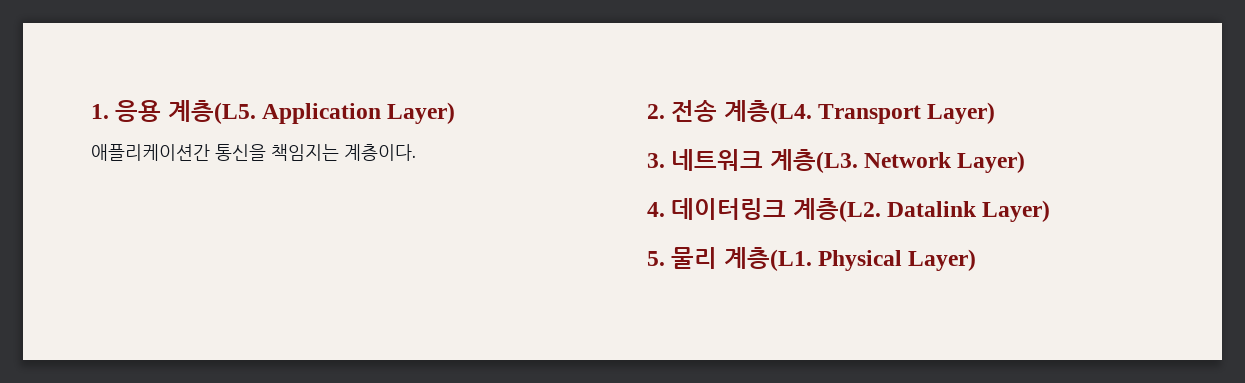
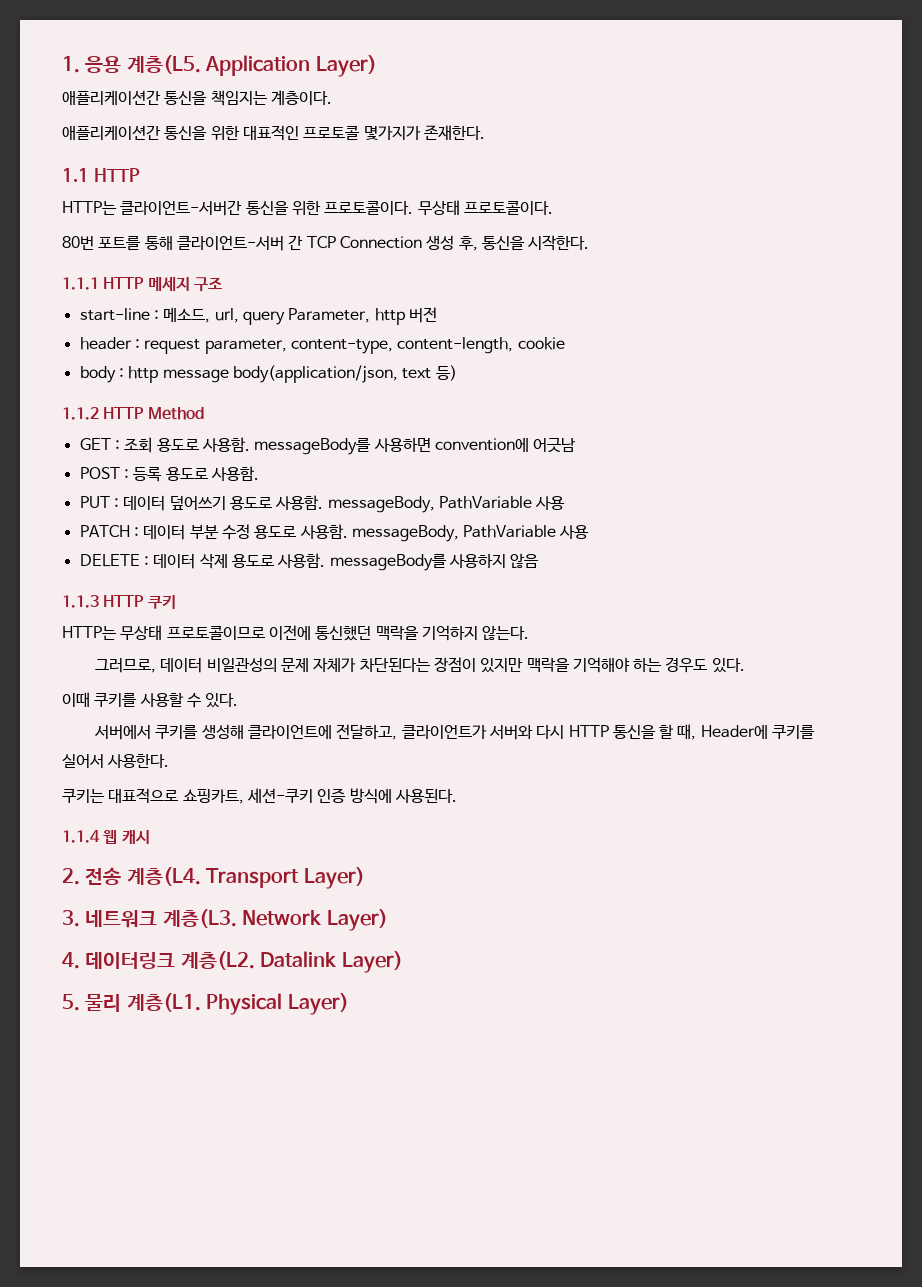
(416, 152) none -> [62,125,485,141] [62,168,140,182] [62,200,553,216] [62,235,590,251] [62,277,222,292] [79,307,437,325] [79,337,565,354] [79,365,457,383] [62,407,204,420] [79,437,577,455] [79,466,259,482] [79,495,566,513] [79,524,590,542] [79,553,540,571] [62,595,176,609] [62,625,530,641] [94,657,745,673] [62,692,239,708] [93,724,816,740] [62,753,170,768] [62,788,457,804] [62,830,150,844] // 애플리케이션간 통신을 위한 대표적인 프로토콜 몇가지가 존재한다. // 1.1 HTTP // HTTP는 클라이언트-서버간 통신을 위한 프로토콜이다. 무상태 프로토콜이다. // 80번 포트를 통해 클라이언트-서버 간 TCP Connection 생성 후, 통신을 시작한다. // 1.1.1 HTTP 메세지 구조 // start-line : 메소드, url, query Parameter, http 버전 // header : request parameter, content-type, content-length, cookie // body : http message body(application/json, text 등) // 1.1.2 HTTP Method // GET : 조회 용도로 사용함. messageBody를 사용하면 convention에 어긋남 // POST : 등록 용도로 사용함. // PUT : 데이터 덮어쓰기 용도로 사용함. messageBody, PathVariable 사용 // PATCH : 데이터 부분 수정 용도로 사용함. messageBody, PathVariable 사용 // DELETE : 데이터 삭제 용도로 사용함. messageBody를 사용하지 않음 // 1.1.3 HTTP 쿠키 // HTTP는 무상태 프로토콜이므로 이전에 통신했던 맥락을 기억하지 않는다. // 그러므로, 데이터 비일관성의 문제 자체가 차단된다는 장점이 있지만 맥락을 기억해야 하는 경우도 있다. // 이때 쿠키를 사용할 수 있다. // 서버에서 쿠키를 생성해 클라이언트에 전달하고, 클라이언트가 서버와 다시 HTTP 통신을 할 때, Header에 쿠키를 실어서 사용한다. // 쿠키는 대표적으로 쇼핑카트, 세션-쿠키 인증 방식에 사용된다. // 1.1.4 웹 캐시

